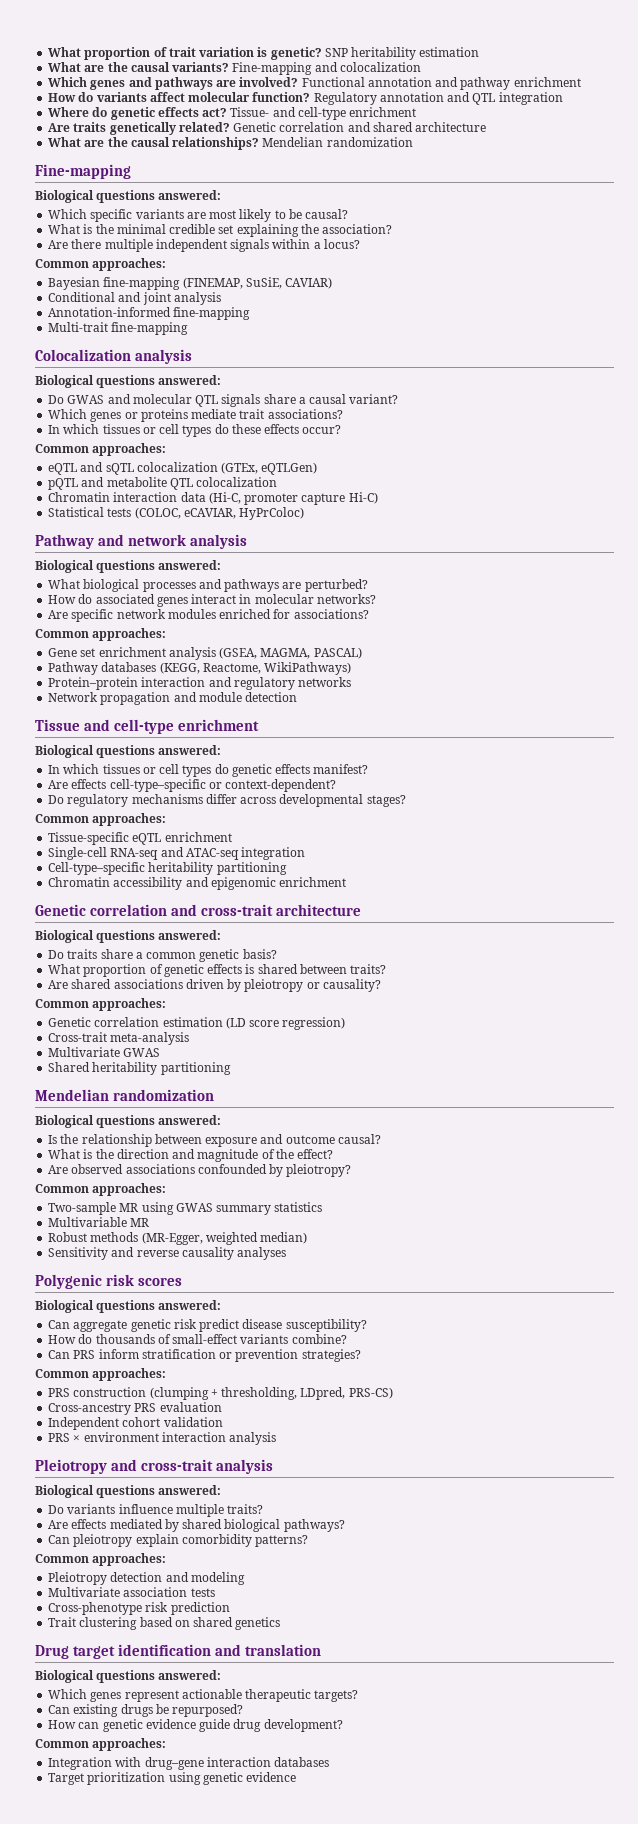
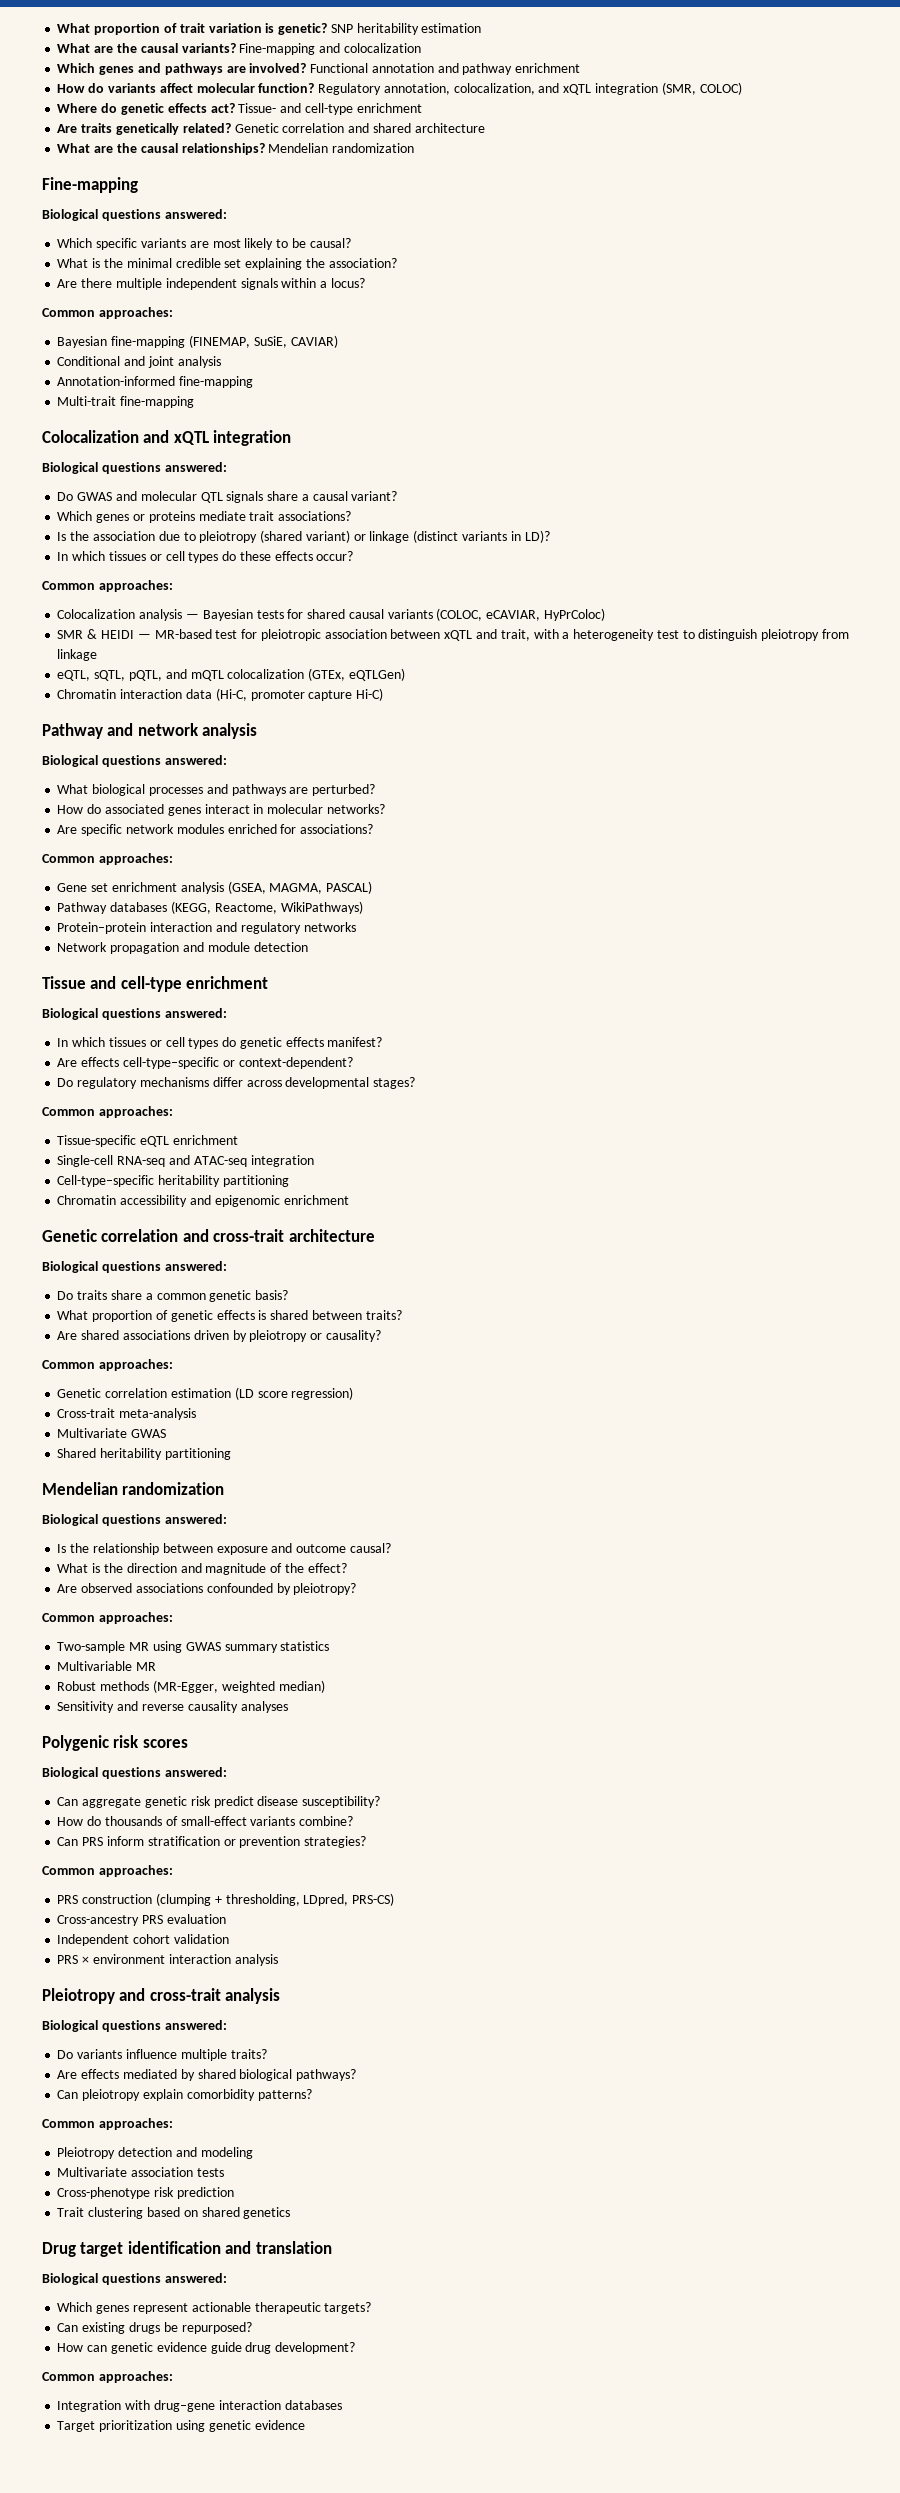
[379,92,563,105] annotation and QTL integration -> [383,82,742,95] annotation, colocalization, and xQTL integration (SMR, COLOC)
[135,349,193,364] analysis -> [143,430,292,446] and xQTL integration
(343, 414) none -> [57,530,550,543] // Is the association due to pleiotropy (shared variant) or linkage (distinct variants in LD)?
[48,462,318,475] [48,477,278,490] eQTL and sQTL colocalization (GTEx, eQTLGen) // pQTL and metabolite QTL colocalization -> [57,608,605,621] [57,629,849,641] [57,649,98,661] [57,668,405,681] Colocalization analysis — Bayesian tests for shared causal variants (COLOC, eCAVIAR, HyPrColoc) // SMR & HEIDI — MR-based test for pleiotropic association between xQTL and trait, with a heterogeneity test to distinguish pleiotropy from linkage // eQTL, sQTL, pQTL, and mQTL colocalization (GTEx, eQTLGen)
[48,507,305,520] // Statistical tests (COLOC, eCAVIAR, HyPrColoc) -> (384, 694) none

